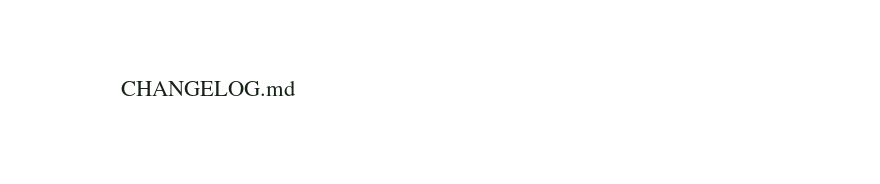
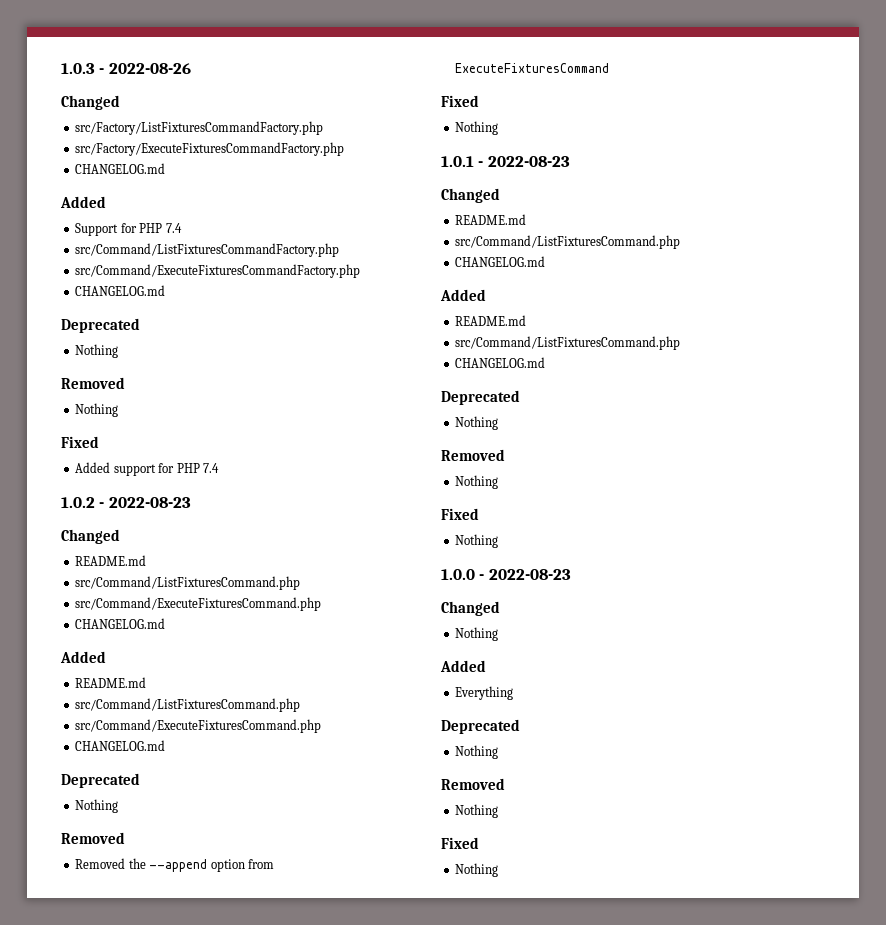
[121,80,296,96] CHANGELOG.md -> [61,63,191,74] [61,95,120,110] [75,121,324,135] [75,142,345,156] [75,163,166,174] [60,196,106,208] [75,223,182,236] [75,243,340,257] [75,264,361,278] [75,285,166,296] [61,318,140,333] [75,344,119,358] [61,377,125,389] [75,403,119,417] [61,436,99,448] [75,462,220,476] [61,497,191,508] [61,529,120,544] [75,555,147,566] [75,576,301,590] [75,597,322,611] [75,618,166,629] [60,651,106,663] [75,677,147,688] [75,698,301,712] [75,719,322,733] [75,740,166,751] [61,773,140,788] [75,799,119,813] [61,832,125,844] [75,858,275,872] [455,63,610,73] [441,95,479,107] [455,121,499,135] [441,156,570,167] [441,188,500,203] [455,214,527,225] [455,235,681,249] [455,256,546,267] [440,289,486,301] [455,315,527,326] [455,336,681,350] [455,357,546,368] [441,390,520,405] [455,416,499,430] [441,449,505,461] [455,475,499,489] [441,508,479,520] [455,534,499,548] [441,569,571,580] [441,601,500,616] [455,627,499,641] [440,660,486,672] [455,686,514,700] [441,719,520,734] [455,745,499,759] [441,778,505,790] [455,804,499,818] [441,837,479,849] [455,863,499,877] 1.0.3 - 2022-08-26 // Changed // src/Factory/ListFixturesCommandFactory.php // src/Factory/ExecuteFixturesCommandFactory.php // CHANGELOG.md // Added // Support for PHP 7.4 // src/Command/ListFixturesCommandFactory.php // src/Command/ExecuteFixturesCommandFactory.php // CHANGELOG.md // Deprecated // Nothing // Removed // Nothing // Fixed // Added support for PHP 7.4 // 1.0.2 - 2022-08-23 // Changed // README.md // src/Command/ListFixturesCommand.php // src/Command/ExecuteFixturesCommand.php // CHANGELOG.md // Added // README.md // src/Command/ListFixturesCommand.php // src/Command/ExecuteFixturesCommand.php // CHANGELOG.md // Deprecated // Nothing // Removed // Removed the --append option from ExecuteFixturesCommand // Fixed // Nothing // 1.0.1 - 2022-08-23 // Changed // README.md // src/Command/ListFixturesCommand.php // CHANGELOG.md // Added // README.md // src/Command/ListFixturesCommand.php // CHANGELOG.md // Deprecated // Nothing // Removed // Nothing // Fixed // Nothing // 1.0.0 - 2022-08-23 // Changed // Nothing // Added // Everything // Deprecated // Nothing // Removed // Nothing // Fixed // Nothing

